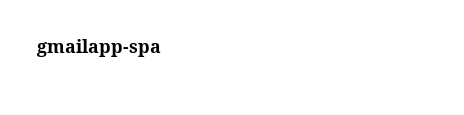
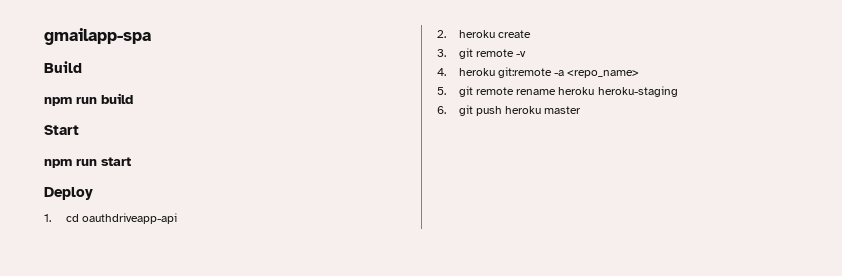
(161, 48) none -> [44,61,82,73] [44,93,133,106] [44,125,79,135] [44,157,131,168] [44,187,93,200] [44,213,177,224] [437,30,531,38] [437,48,527,59] [437,67,640,78] [437,86,678,97] [437,105,582,116] // Build // npm run build // Start // npm run start // Deploy // 1. cd oauthdriveapp-api // 2. heroku create // 3. git remote -v // 4. heroku git:remote -a <repo_name> // 5. git remote rename heroku heroku-staging // 6. git push heroku master

